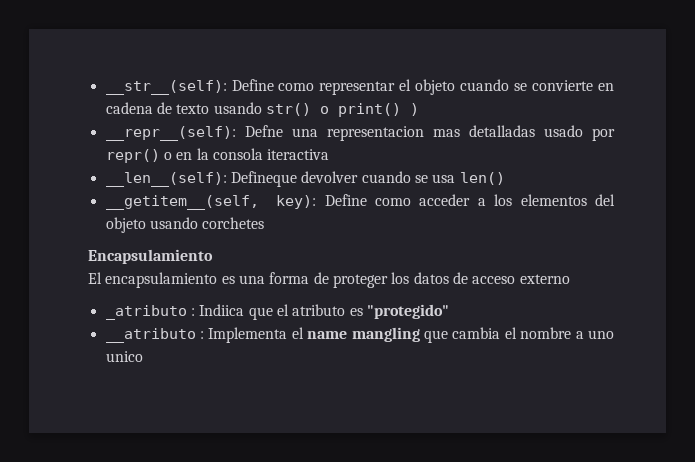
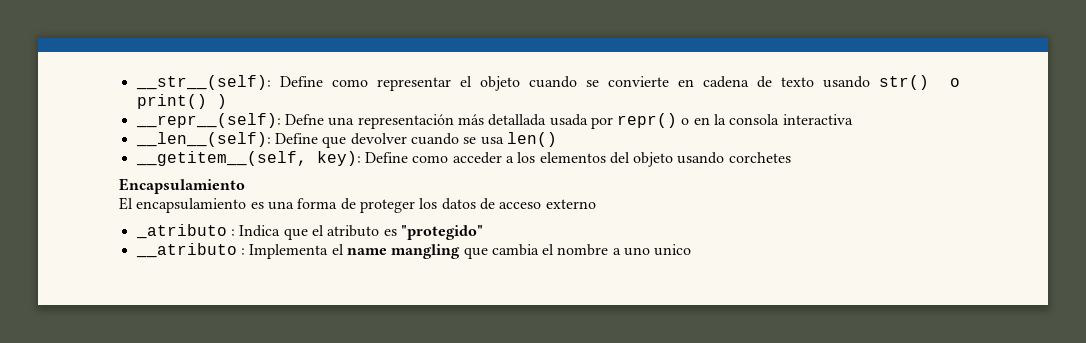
[326,125,583,141] representacion mas detalladas usado -> [357,114,588,129] representación más detallada usada
[267,149,330,160] iteractiva -> [782,114,853,125] interactiva
[230,171,297,187] Defineque -> [274,133,347,148] Define que
[199,304,245,316] Indiica -> [239,225,281,237] Indica

